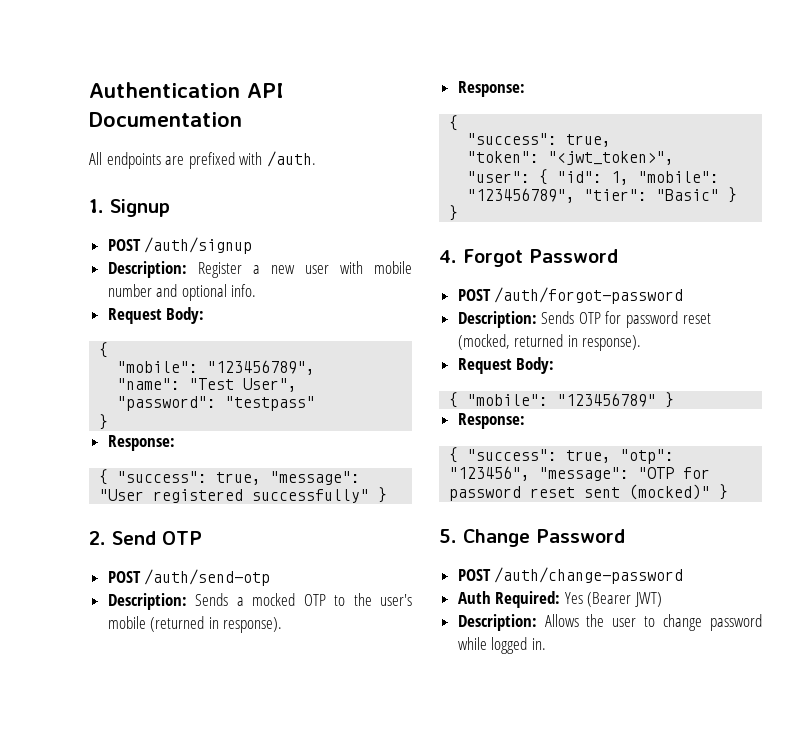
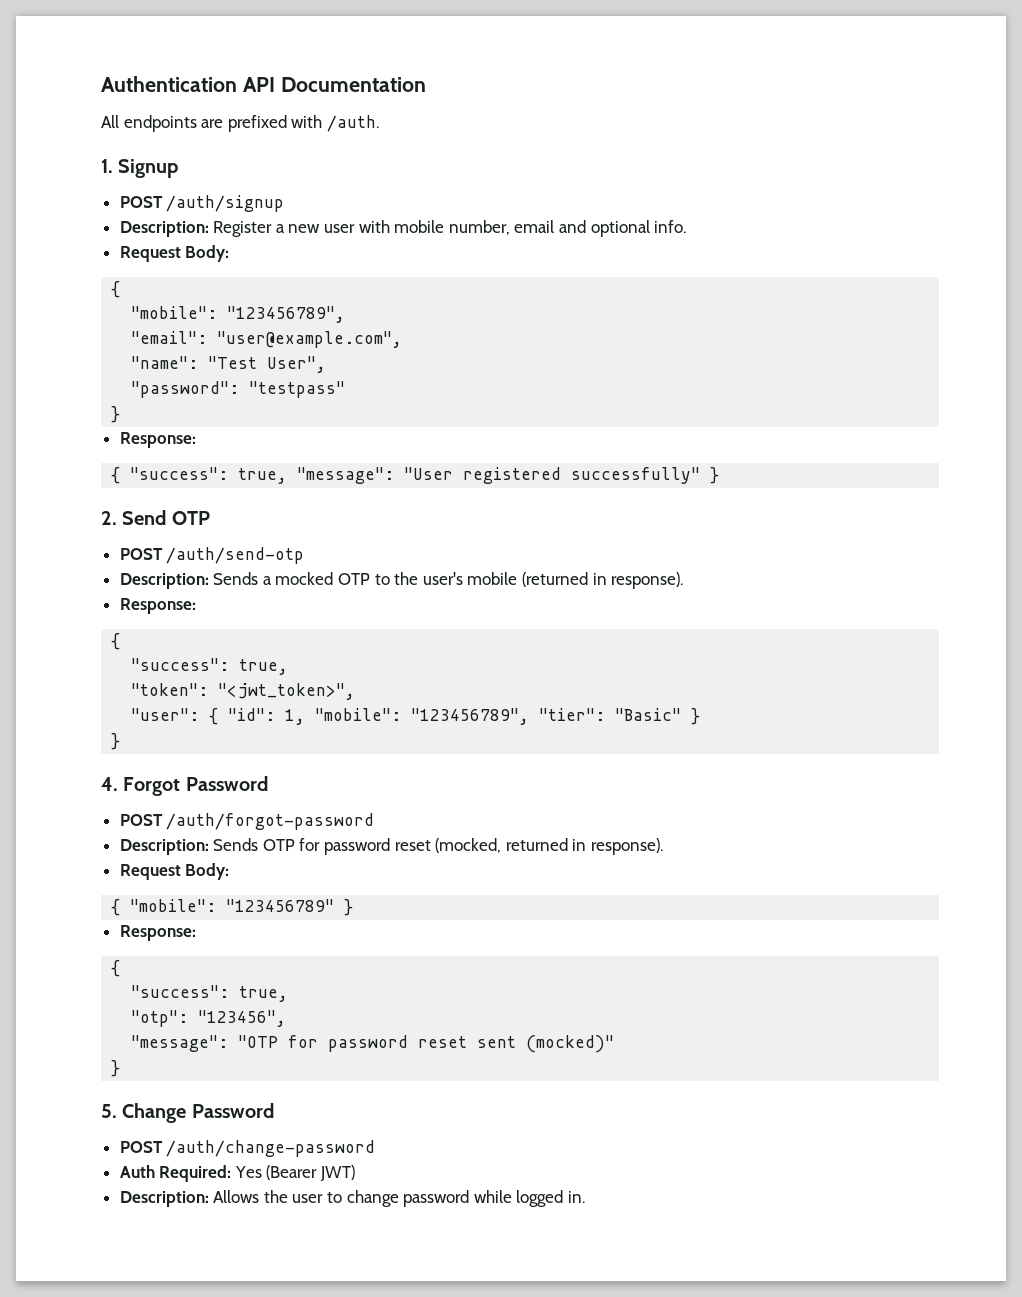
[107,284,152,297] number -> [448,220,555,235] number, email
(316, 367) none -> [131,331,403,348] // "email": "user@example.com",
[467,449,612,463] "success": true, -> [131,985,289,1002] // "success": true, //
(531, 473) none -> (287, 1018) //
(711, 492) none -> (615, 1044) //

